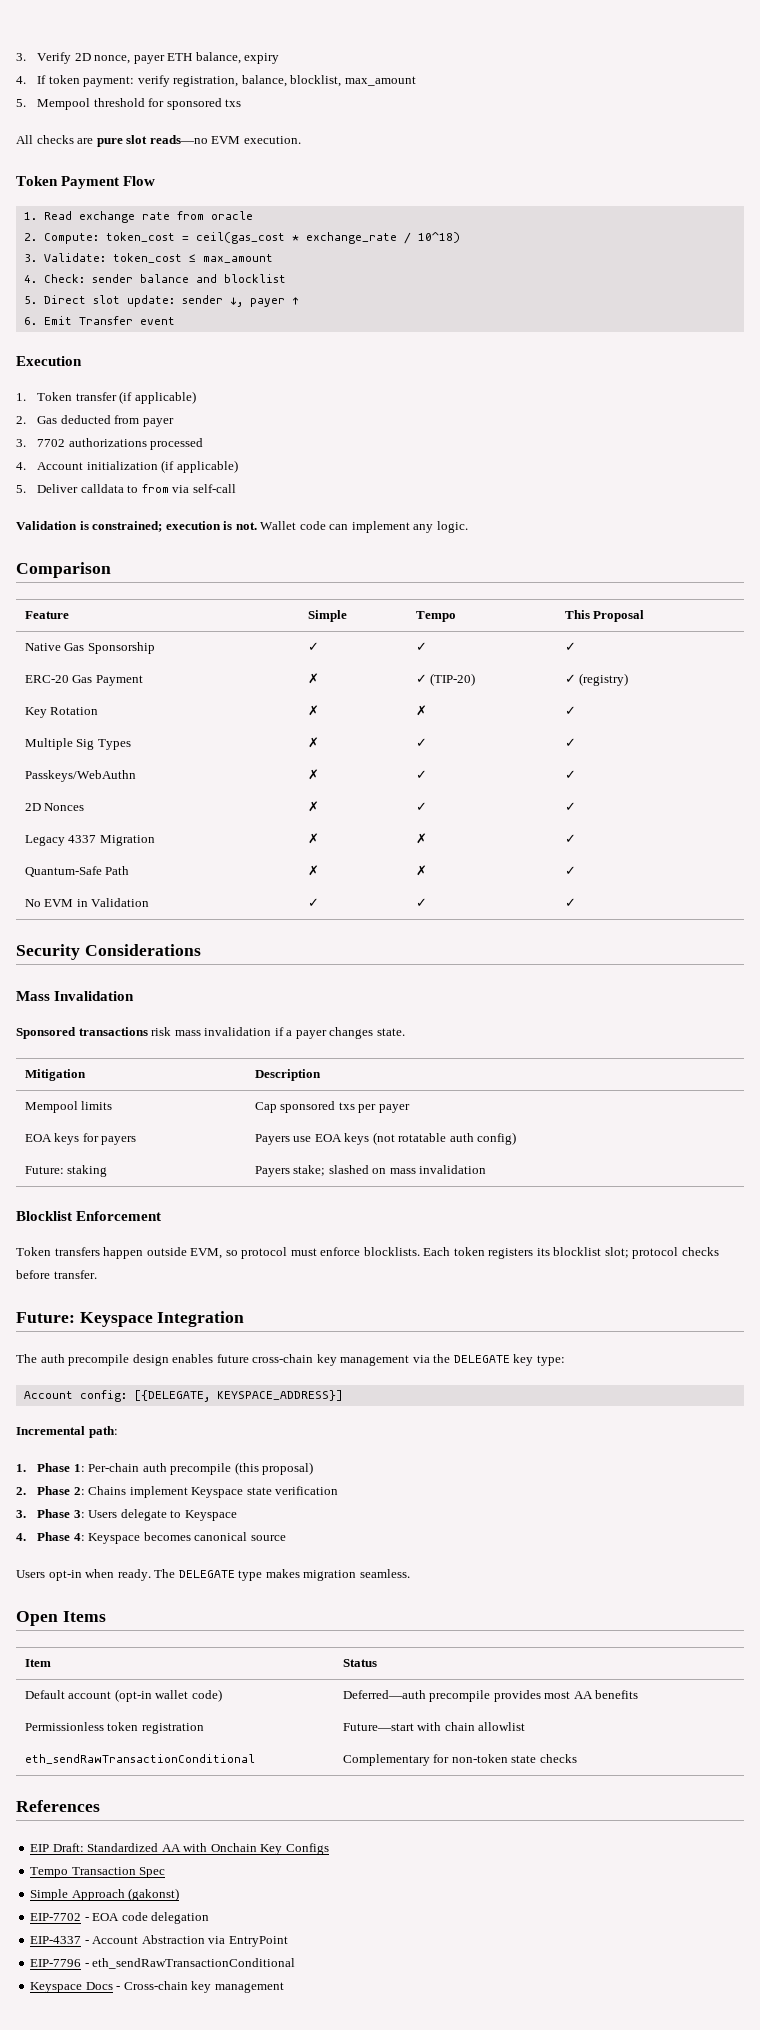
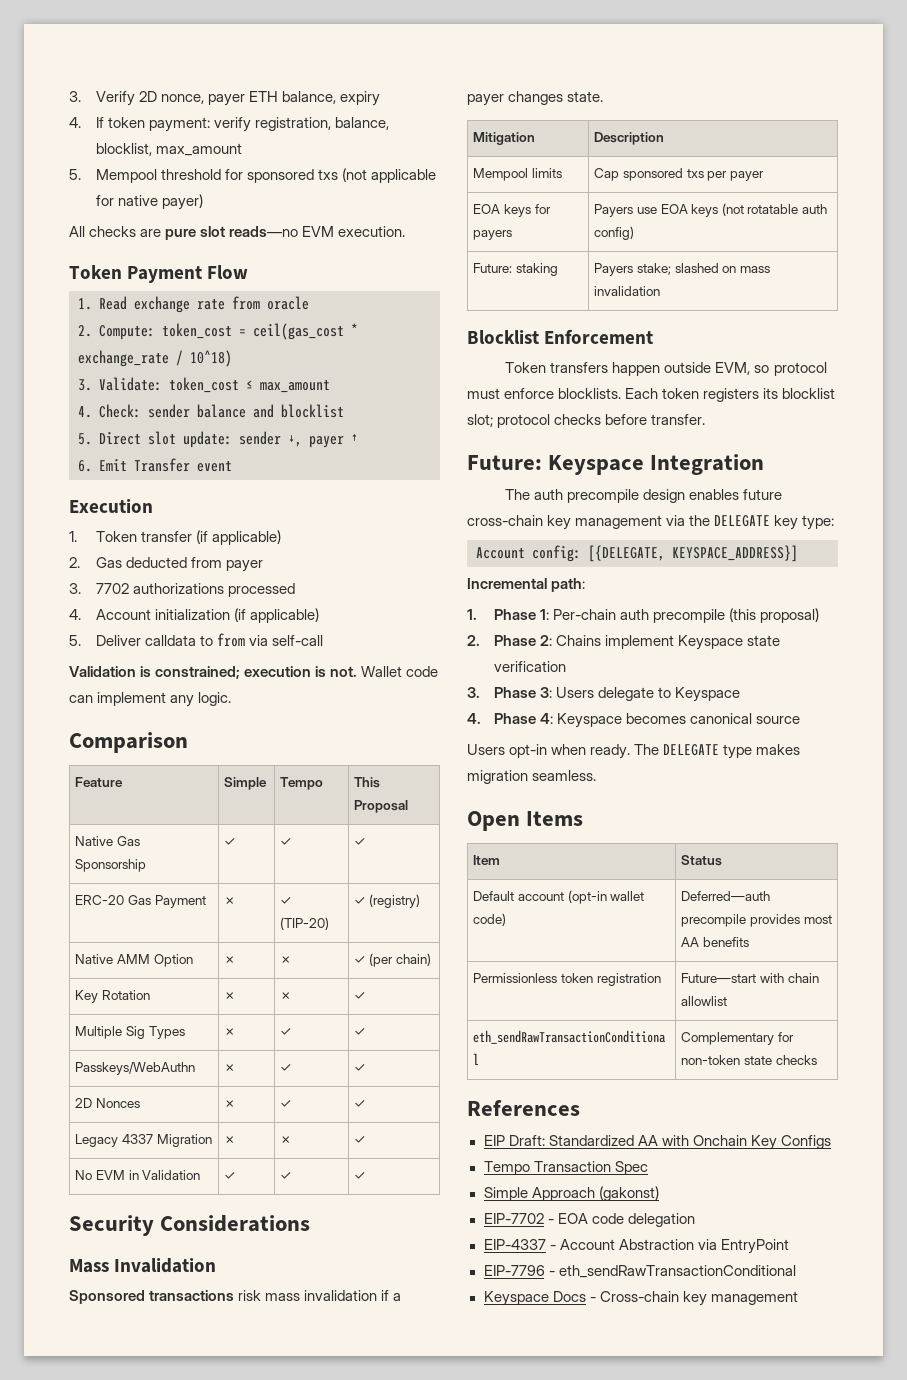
(242, 103) none -> [342,168,437,183] [96,194,204,210] (not applicable for native payer)
(629, 679) none -> [75,954,193,967] [224,956,236,964] [280,956,292,964] [354,953,431,967] // Native AMM Option | ✗ | ✗ | ✓ (per chain)
[24,866,130,877] [307,865,319,876] [415,865,427,876] [564,866,576,875] // Quantum-Safe Path | ✗ | ✗ | ✓ -> (366, 1140) none

